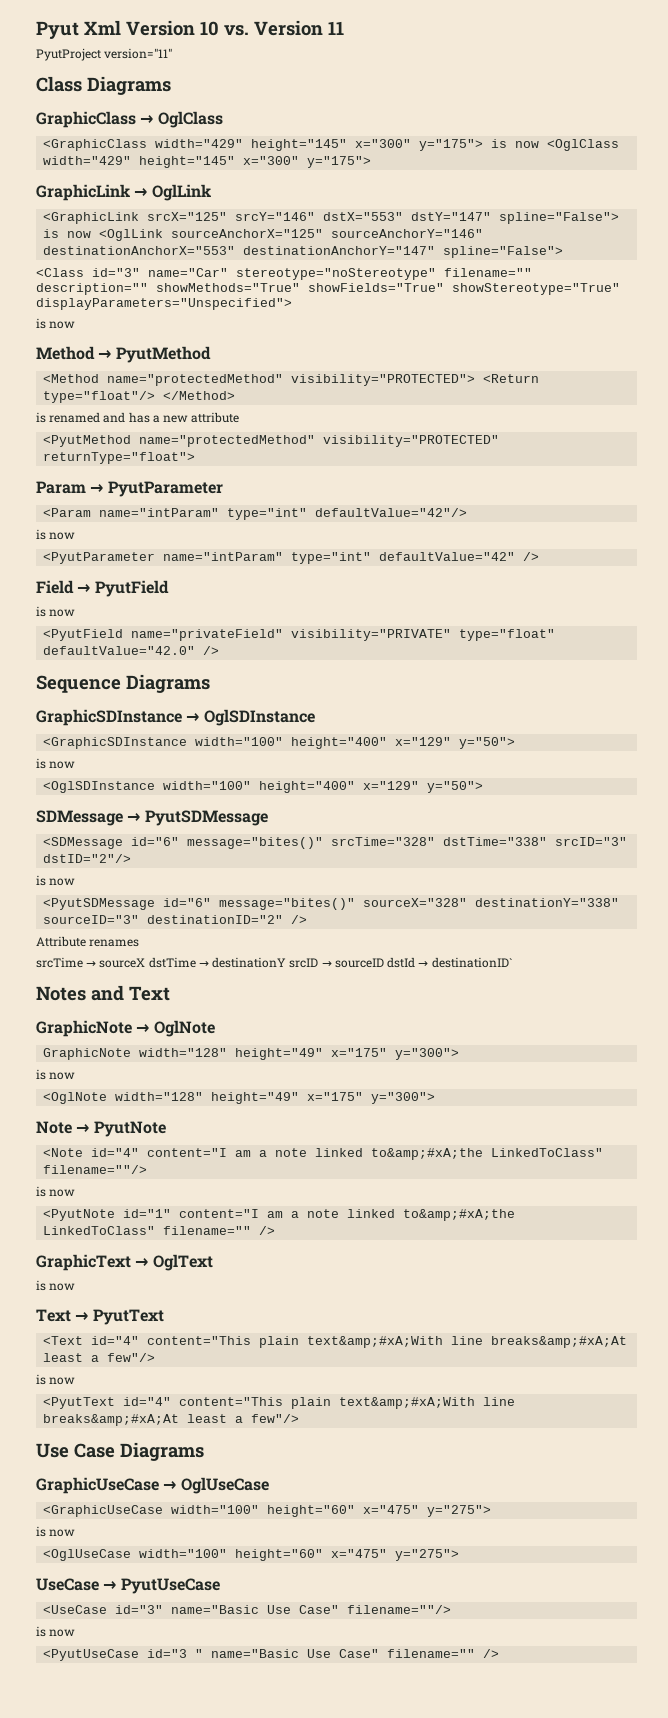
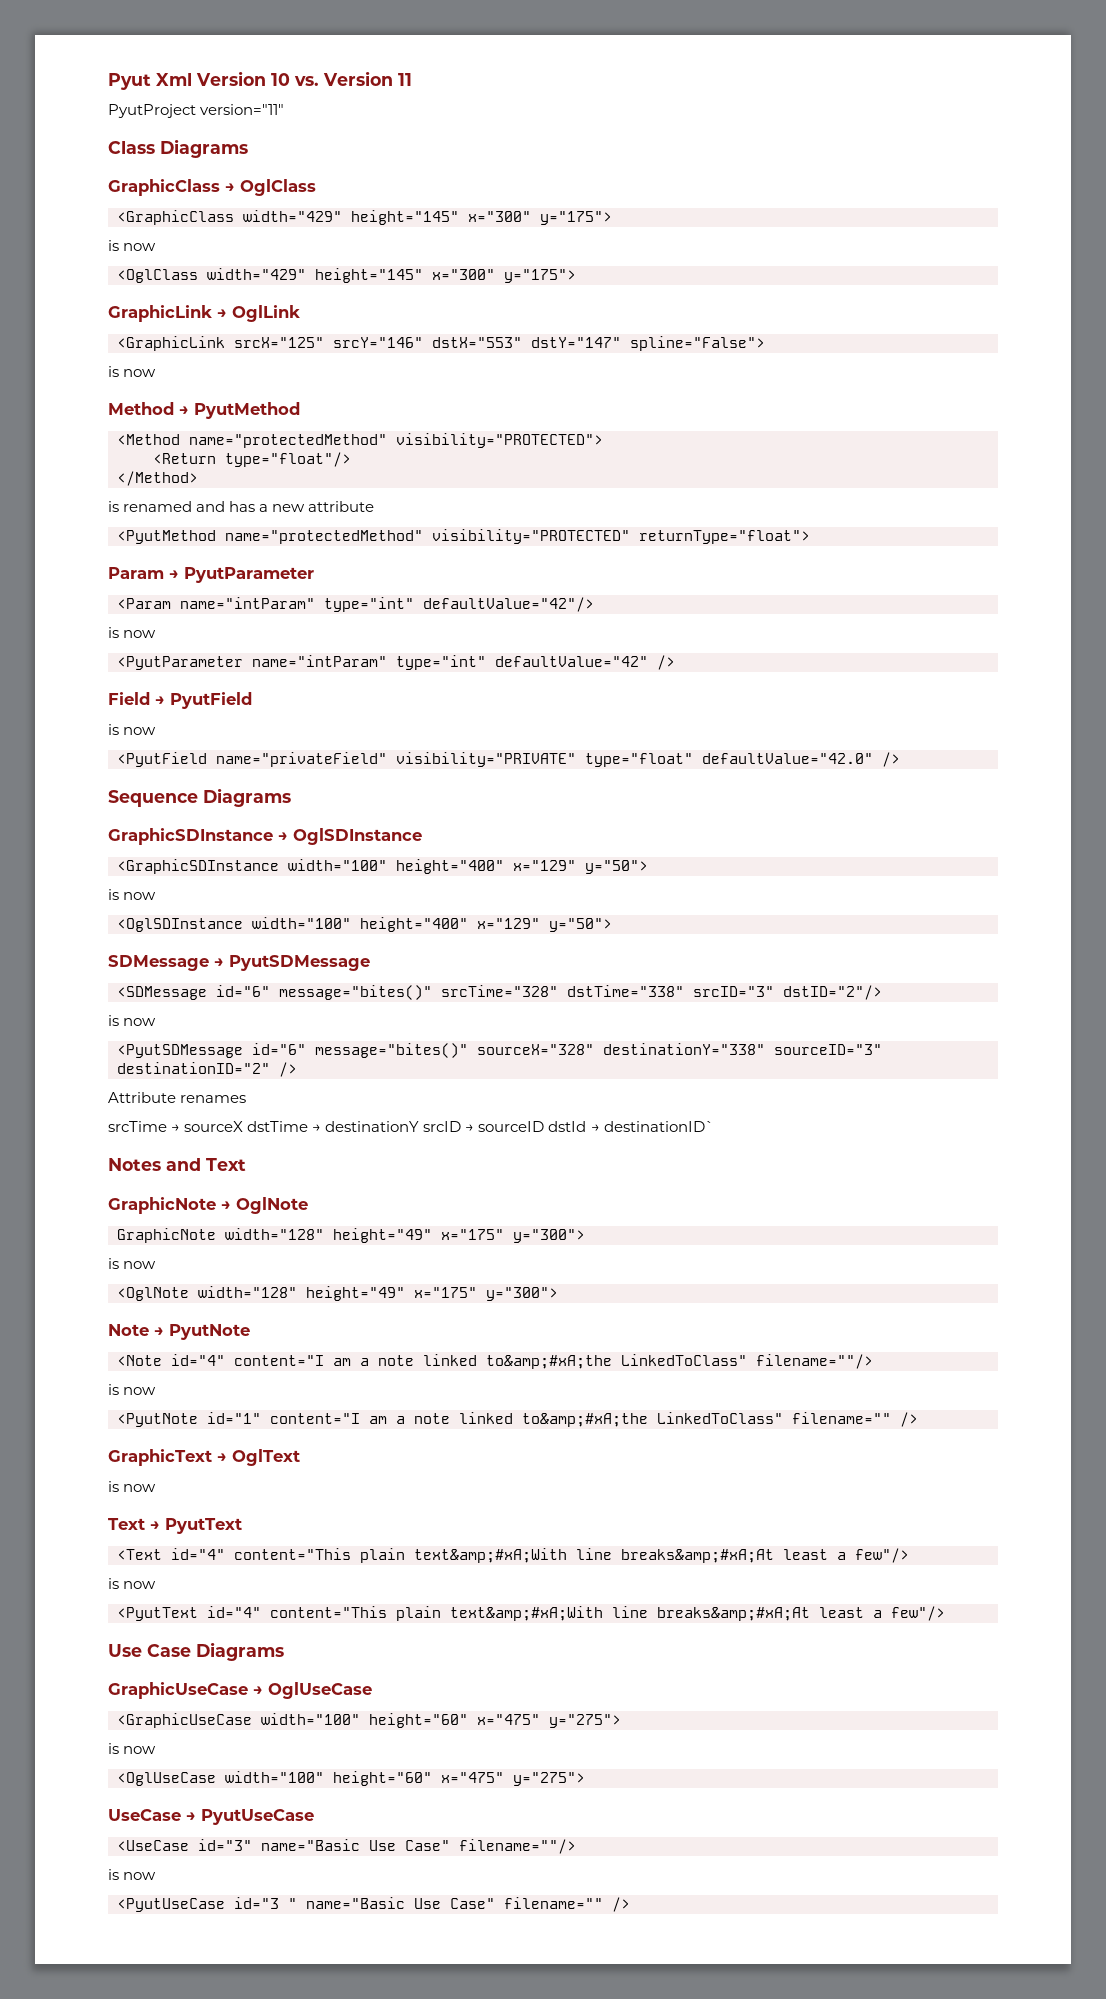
[491,139,540,148] is now -> [108,240,157,251] // is now //
[43,229,484,241] [43,246,564,258] [36,268,532,280] [36,283,620,295] [36,298,292,310] is now <OglLink sourceAnchorX="125" sourceAnchorY="146" destinationAnchorX="553" destinationAnchorY="147" spline="False"> // <Class id="3" name="Car" stereotype="noStereotype" filename="" description="" showMethods="True" showFields="True" showStereotype="True" displayParameters="Unspecified"> -> (765, 343) none
(476, 380) none -> (603, 440) //
(156, 397) none -> (351, 459) //

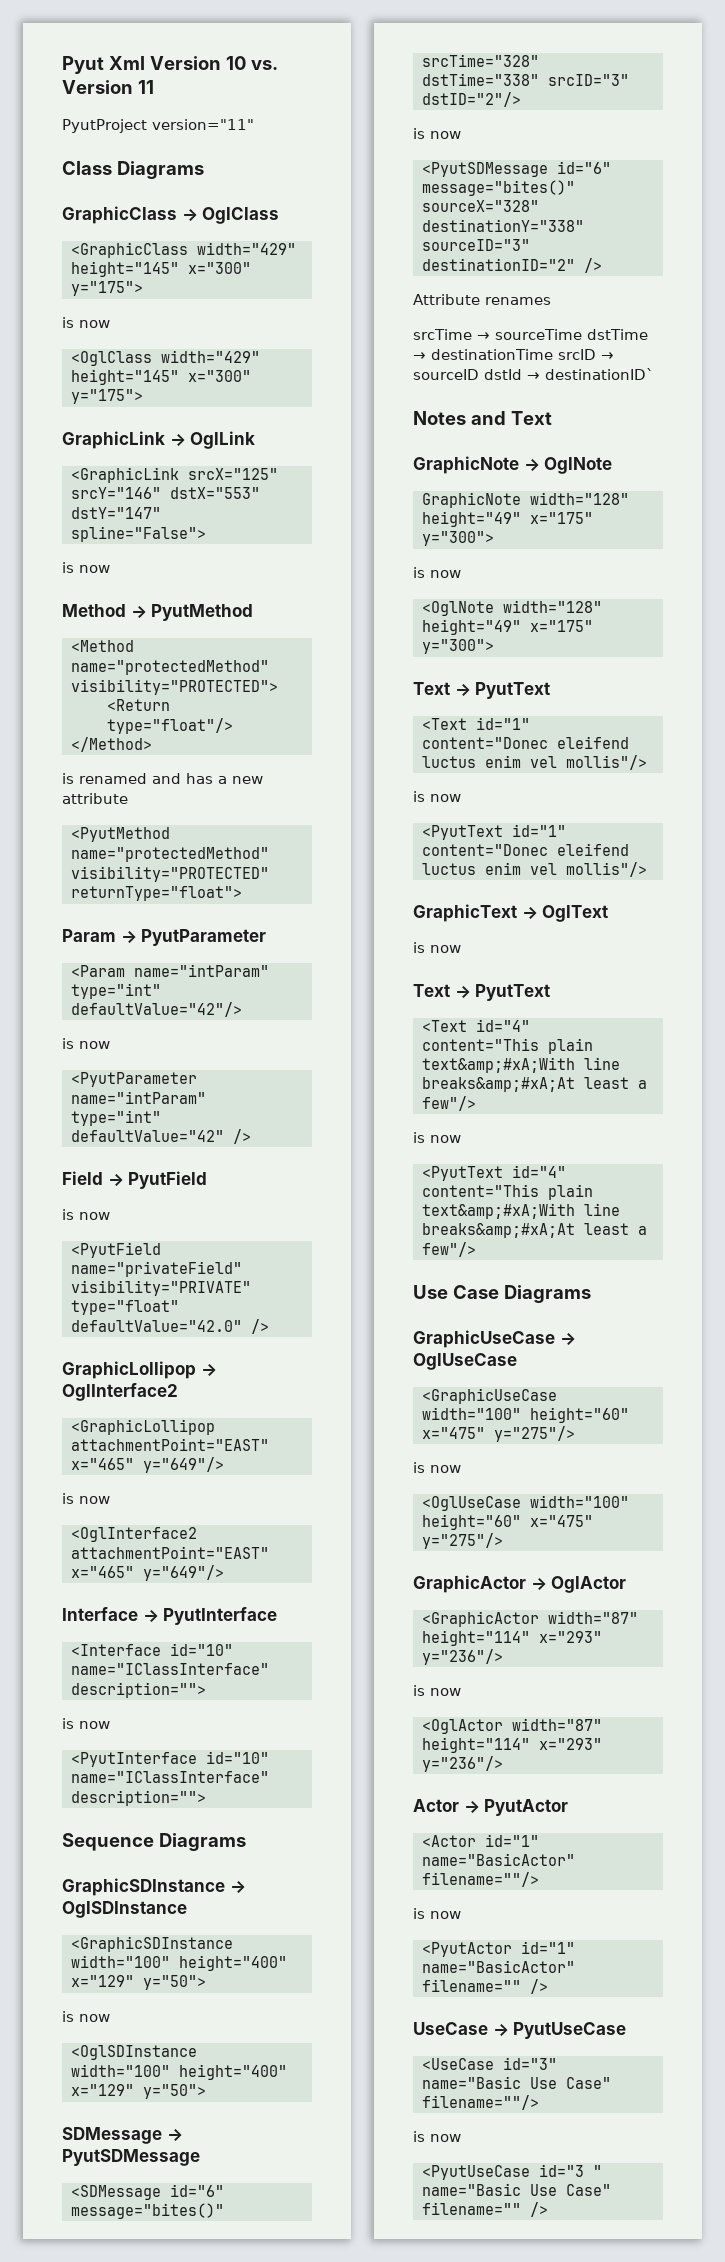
(900, 759) none -> [62,1361,217,1379] [62,1383,178,1401] [70,1419,215,1435] [70,1438,269,1451] [70,1457,224,1473] [62,1493,110,1504] [70,1527,197,1542] [70,1546,269,1559] [70,1565,224,1581] [62,1607,278,1625] [70,1643,233,1656] [70,1663,269,1675] [70,1682,206,1698] [62,1718,110,1729] [70,1751,269,1767] [70,1771,269,1783] [70,1790,206,1806] // GraphicLollipop → OglInterface2 // <GraphicLollipop attachmentPoint="EAST" x="465" y="649"/> // is now // <OglInterface2 attachmentPoint="EAST" x="465" y="649"/> // Interface → PyutInterface // <Interface id="10" name="IClassInterface" description=""> // is now // <PyutInterface id="10" name="IClassInterface" description="">
[184,1121,244,1132] sourceX -> [495,329,582,340] sourceTime
[325,1121,420,1132] destinationY -> [431,349,553,360] destinationTime
[108,1324,250,1340] [117,1354,873,1369] [108,1384,157,1395] [117,1412,918,1427] Note → PyutNote // <Note id="4" content="I am a note linked to&amp;#xA;the LinkedToClass" filename=""/> // is now // <PyutNote id="1" content="I am a note linked to&amp;#xA;the LinkedToClass" filename="" /> -> [413,682,551,699] [421,717,530,730] [421,736,629,749] [421,755,647,770] [413,791,461,802] [421,824,566,840] [421,843,629,856] [421,862,647,877] Text → PyutText // <Text id="1" content="Donec eleifend luctus enim vel mollis"/> // is now // <PyutText id="1" content="Donec eleifend luctus enim vel mollis"/>
[549,1714,621,1728] y="275"> -> [493,1426,575,1442] y="275"/>
[513,1772,585,1786] y="275"> -> [421,1533,503,1549] [413,1575,627,1593] [421,1611,638,1627] [421,1630,602,1646] [421,1649,503,1665] [413,1685,461,1696] [421,1718,602,1734] [421,1737,602,1753] [421,1756,503,1772] [413,1799,569,1816] [421,1834,539,1847] [421,1853,575,1866] [421,1872,539,1887] [413,1908,461,1919] [421,1941,575,1957] [421,1960,575,1973] [421,1979,548,1994] y="275"/> // GraphicActor → OglActor // <GraphicActor width="87" height="114" x="293" y="236"/> // is now // <OglActor width="87" height="114" x="293" y="236"/> // Actor → PyutActor // <Actor id="1" name="BasicActor" filename=""/> // is now // <PyutActor id="1" name="BasicActor" filename="" />

